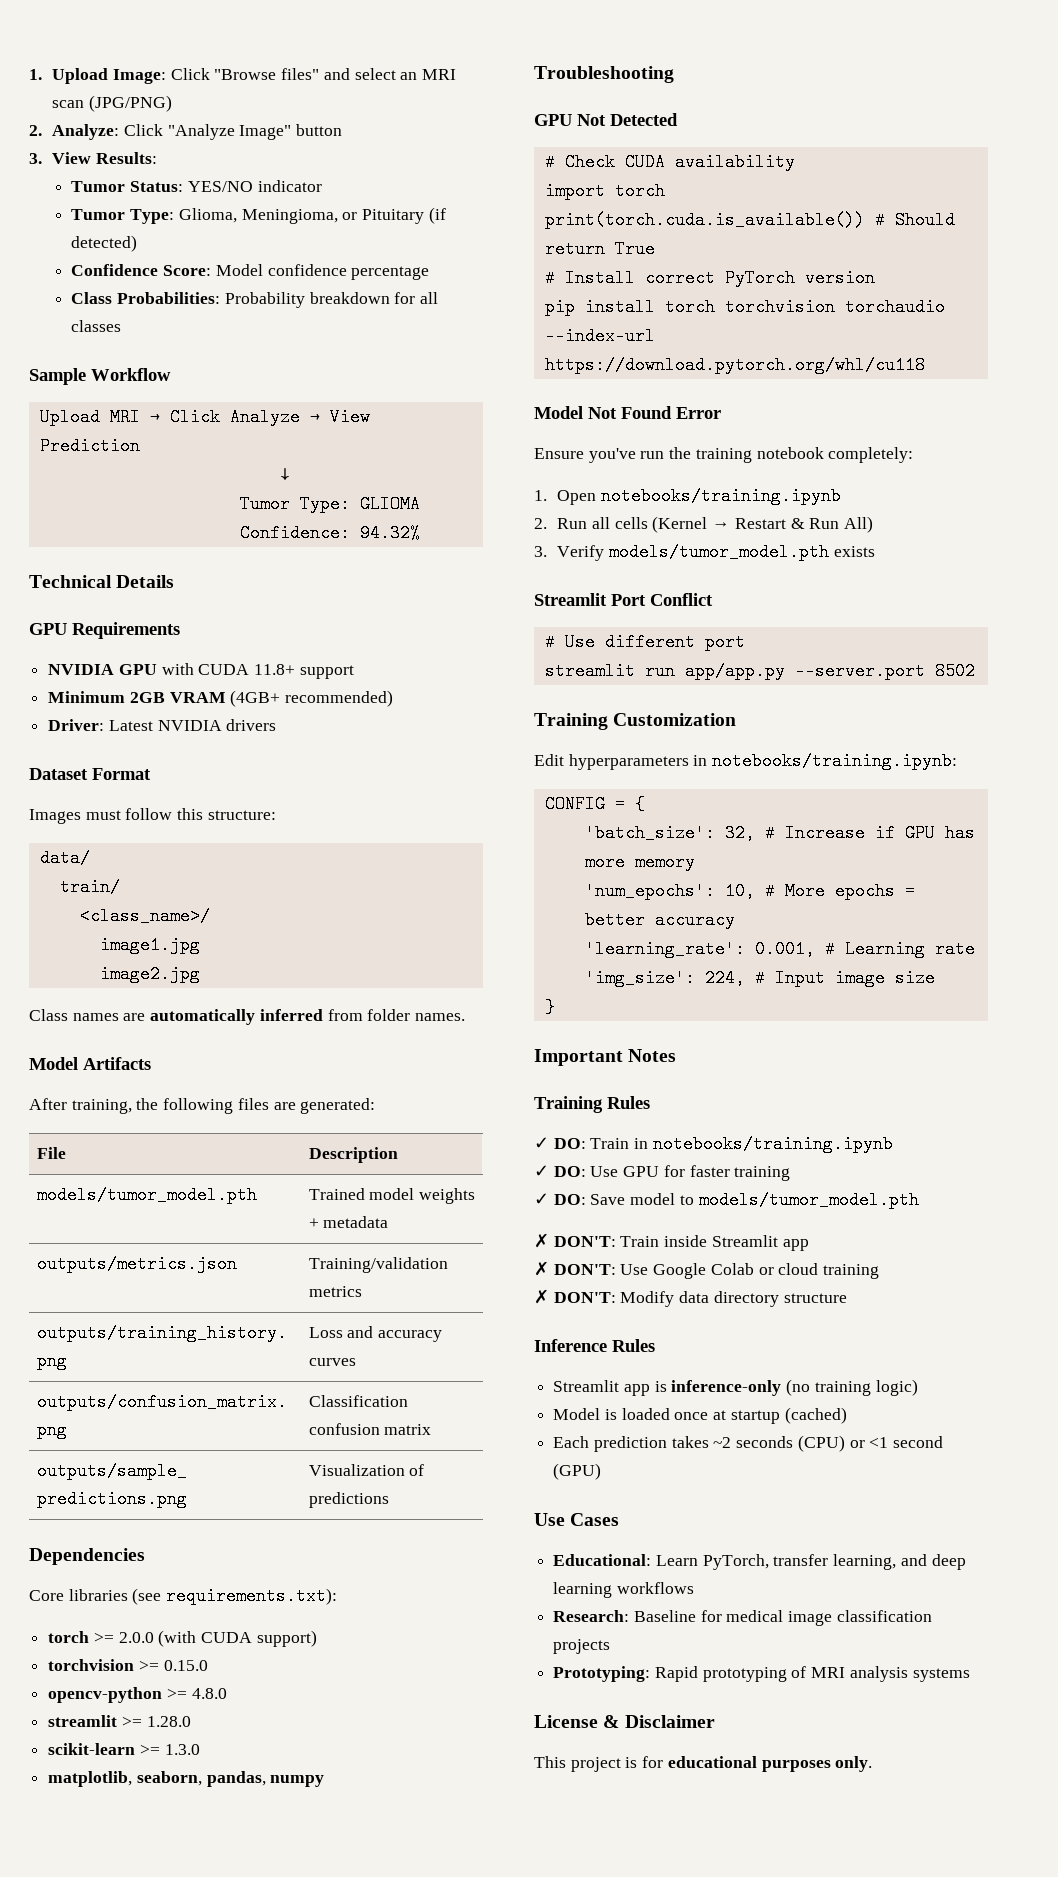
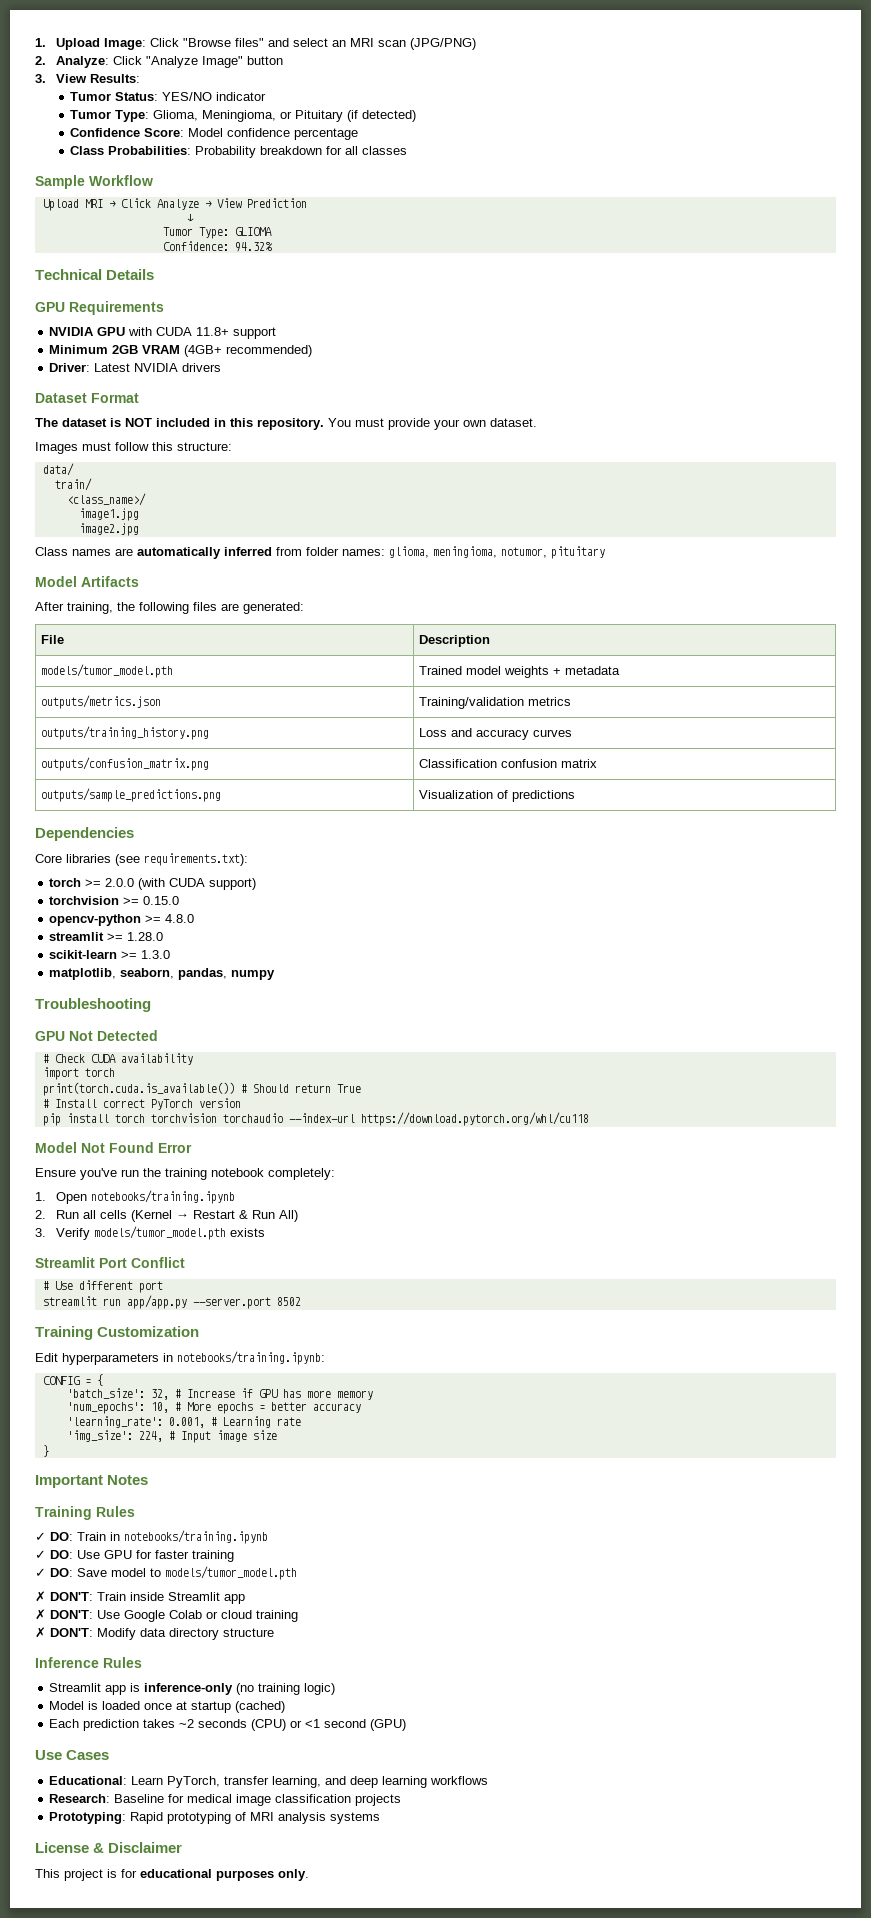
(151, 774) none -> [35,418,537,430] // The dataset is NOT included in this repository. You must provide your own dataset.
[415,1013,466,1021] names. -> [342,546,605,559] names: glioma, meningioma, notumor, pituitary

